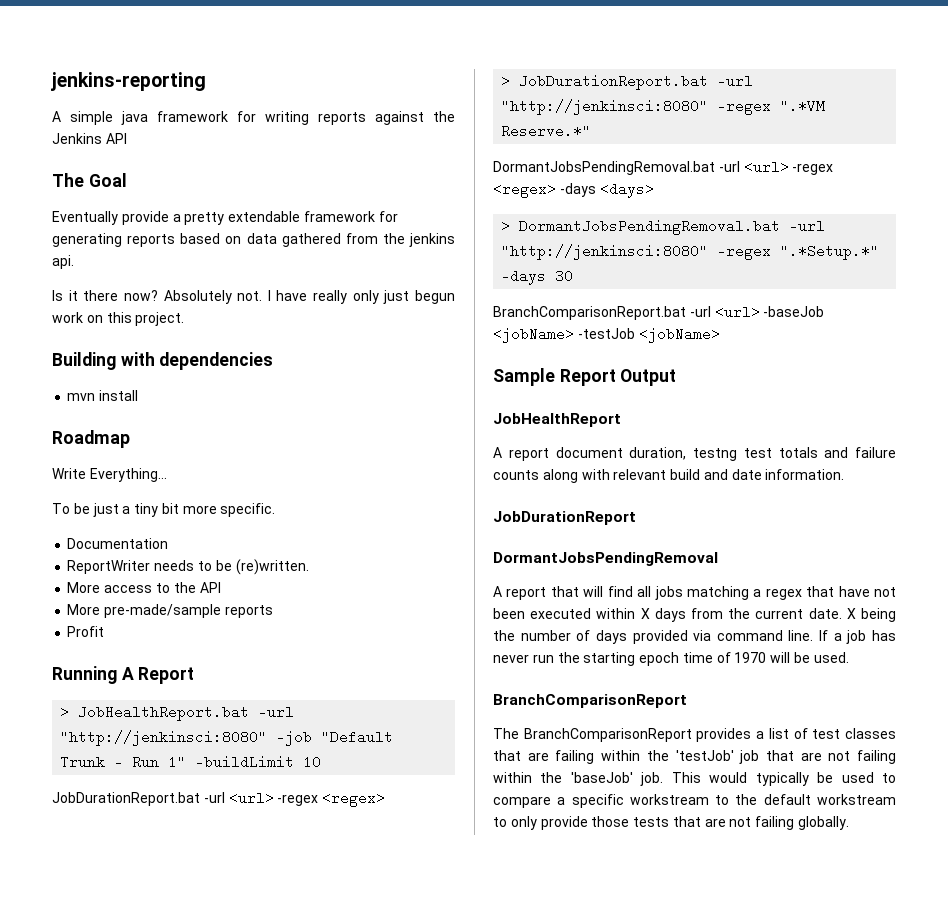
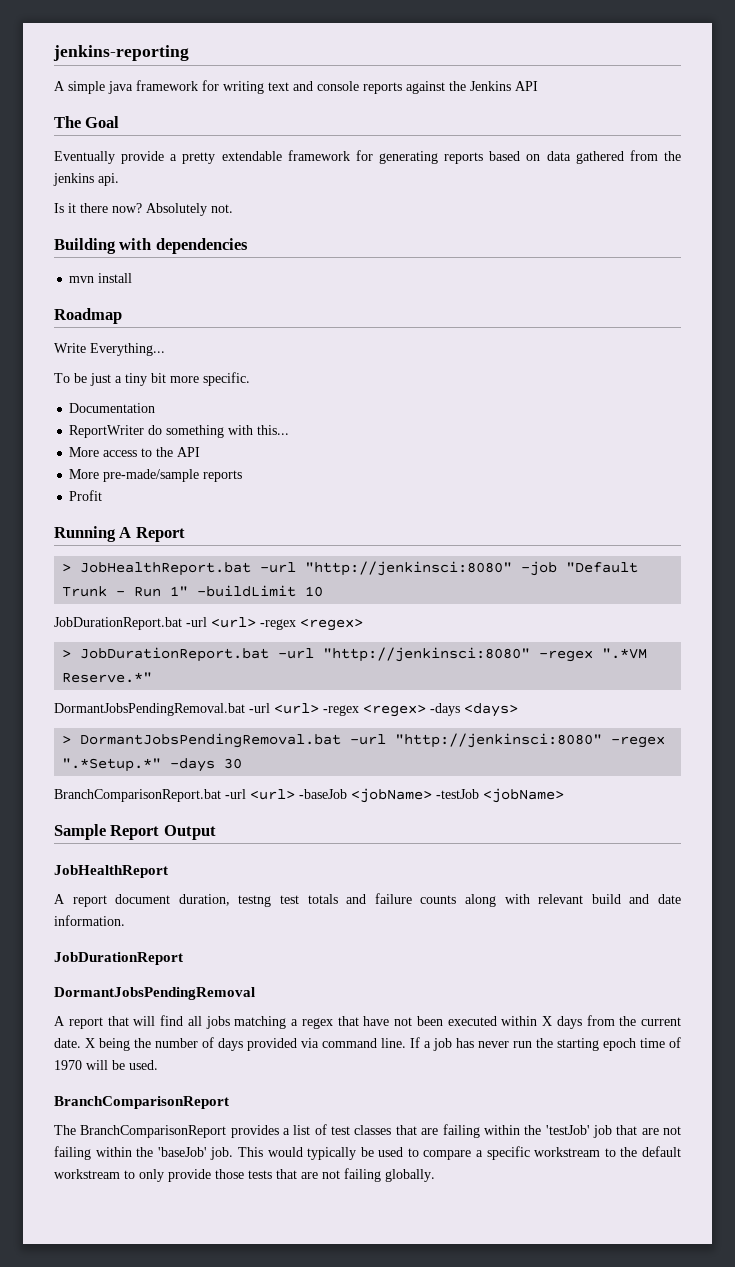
(309, 118) none -> [268,81,359,91] text and console
[267,290,455,304] [52,312,185,326] I have really only just begun work on this project. -> (233, 208) none
[154,559,309,575] needs to be (re)written. -> [148,425,290,438] do something with this...

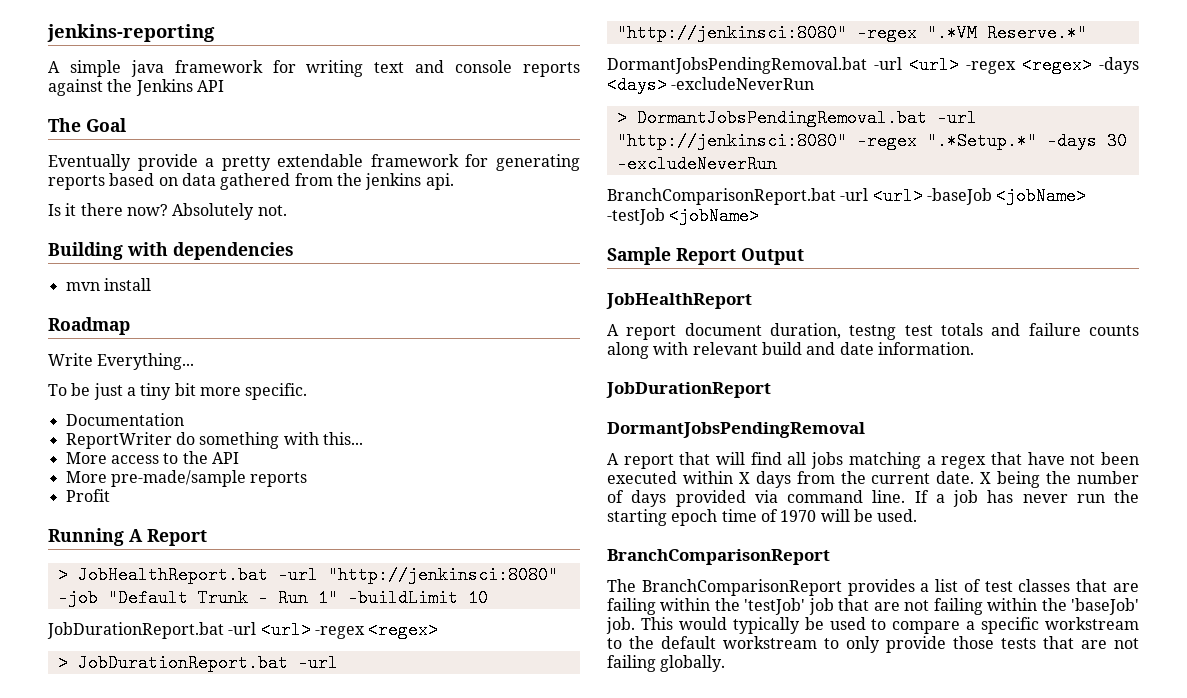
(518, 710) none -> [671,77,815,90] -excludeNeverRun
(243, 763) none -> [616,155,777,173] -excludeNeverRun

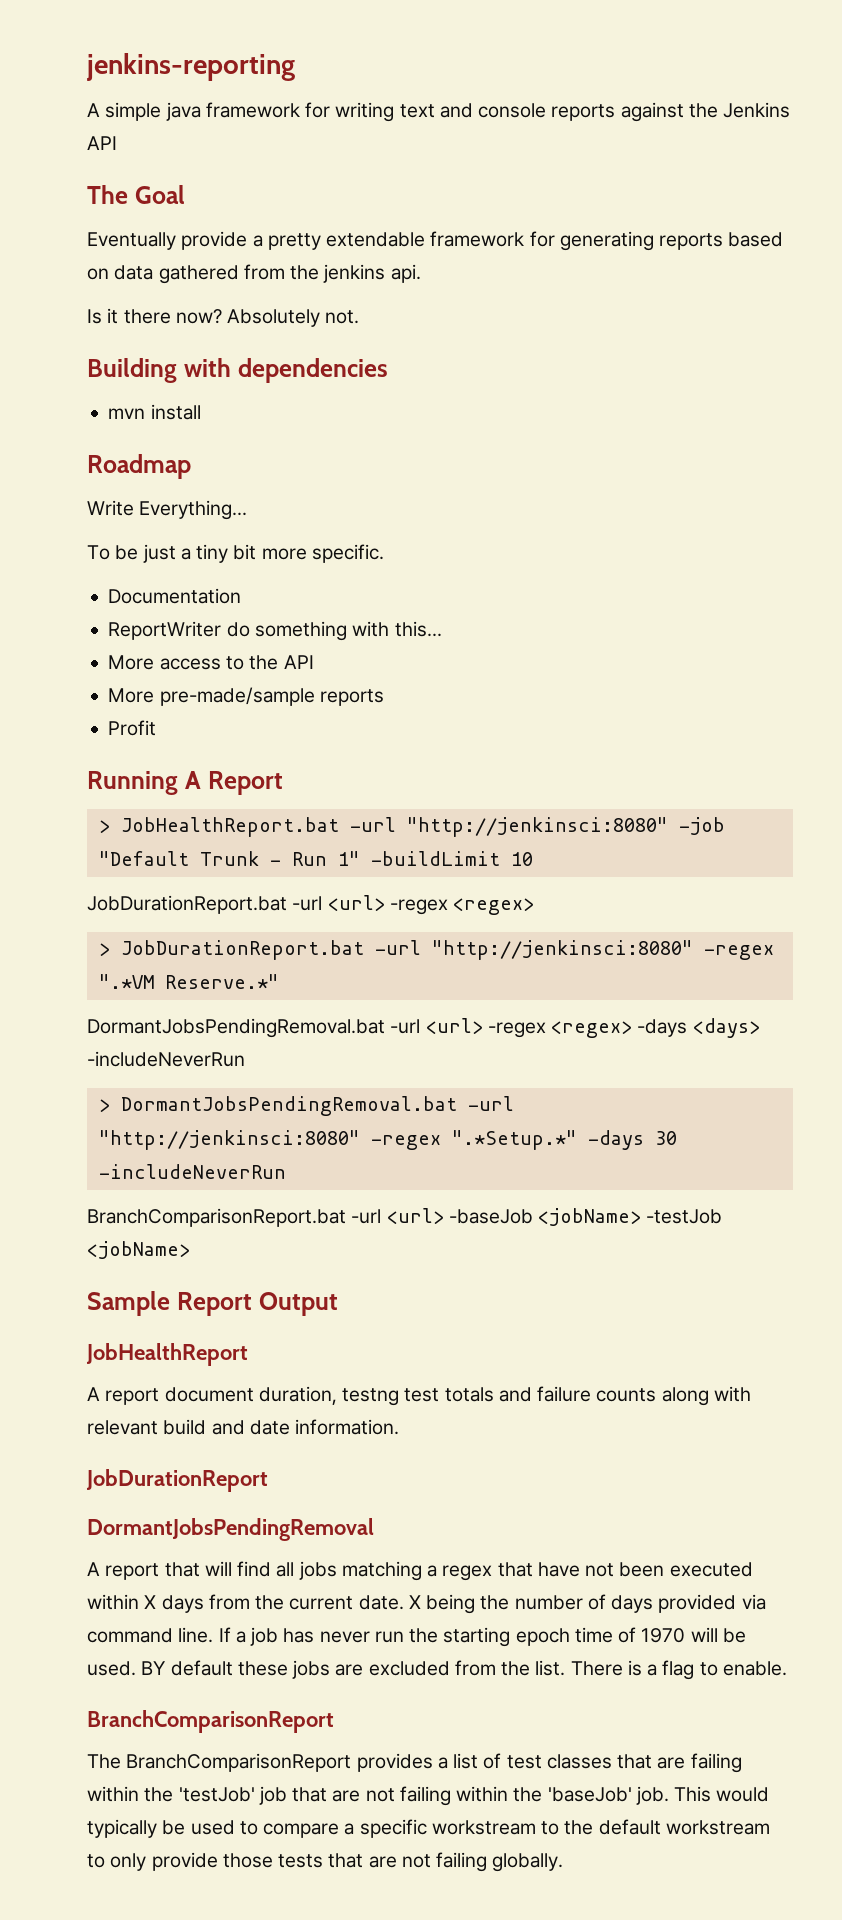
[671,77,815,90] -excludeNeverRun -> [87,1051,245,1067] -includeNeverRun
[616,155,777,173] -excludeNeverRun -> [98,1164,286,1179] -includeNeverRun
(918, 515) none -> [141,1660,787,1680] BY default these jobs are excluded from the list. There is a flag to enable.

